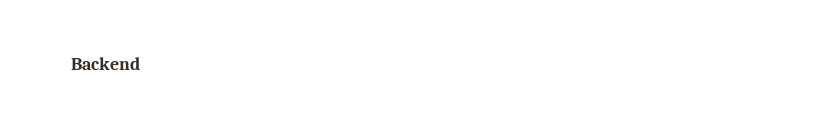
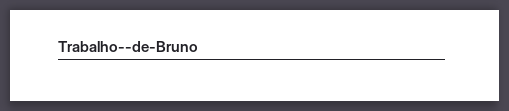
[71,57,140,70] Backend -> [58,41,198,52] Trabalho--de-Bruno

